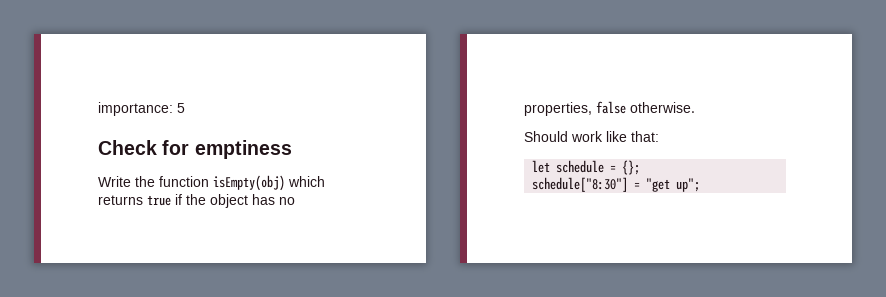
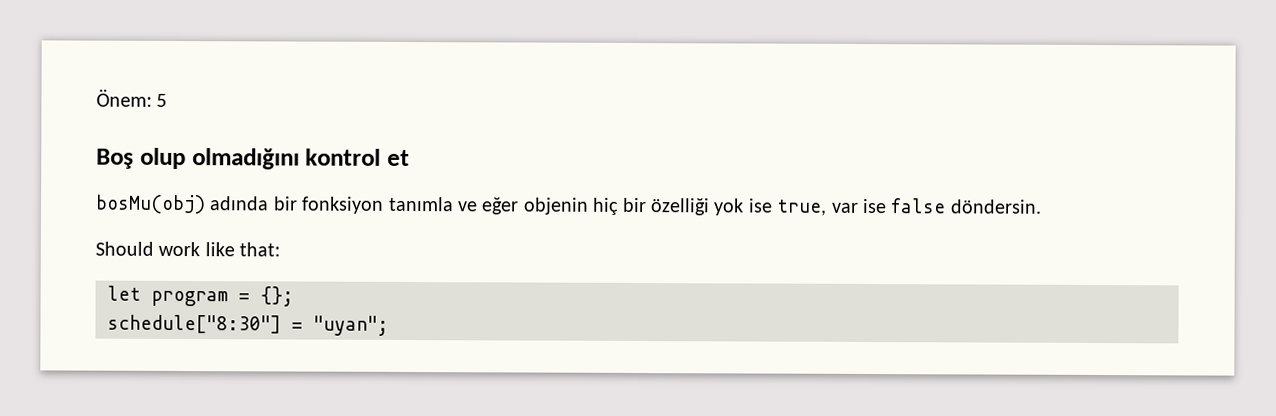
[98,102,173,116] importance: -> [96,89,152,107] Önem:
[98,140,292,159] [98,175,325,191] [98,194,295,208] [524,101,695,116] Check for emptiness // Write the function isEmpty(obj) which returns true if the object has no properties, false otherwise. -> [96,147,410,170] [95,194,1042,216] Boş olup olmadığını kontrol et // bosMu(obj) adında bir fonksiyon tanımla ve eğer objenin hiç bir özelliği yok ise true, var ise false döndersin.
[556,160,605,173] schedule -> [151,290,228,307] program
[646,178,701,192] "get up"; -> [313,315,389,336] "uyan";

